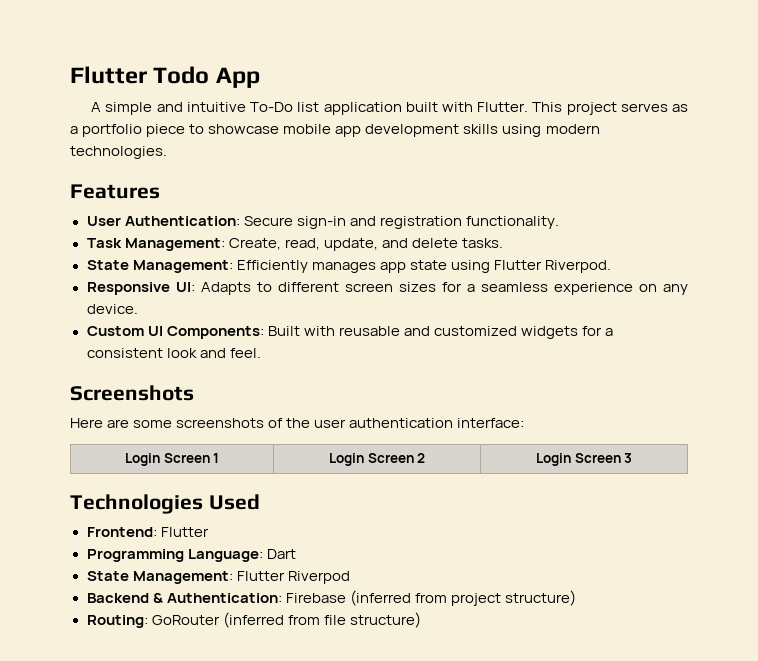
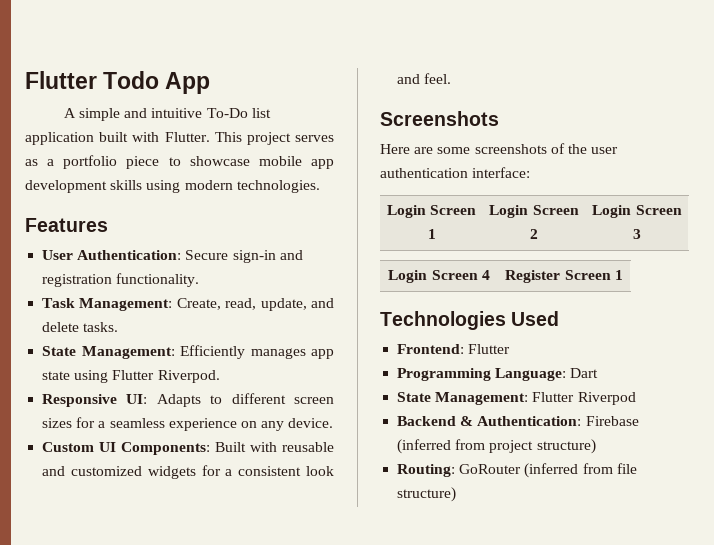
(633, 458) none -> [388,270,490,283] [505,270,623,283] // Login Screen 4 | Register Screen 1

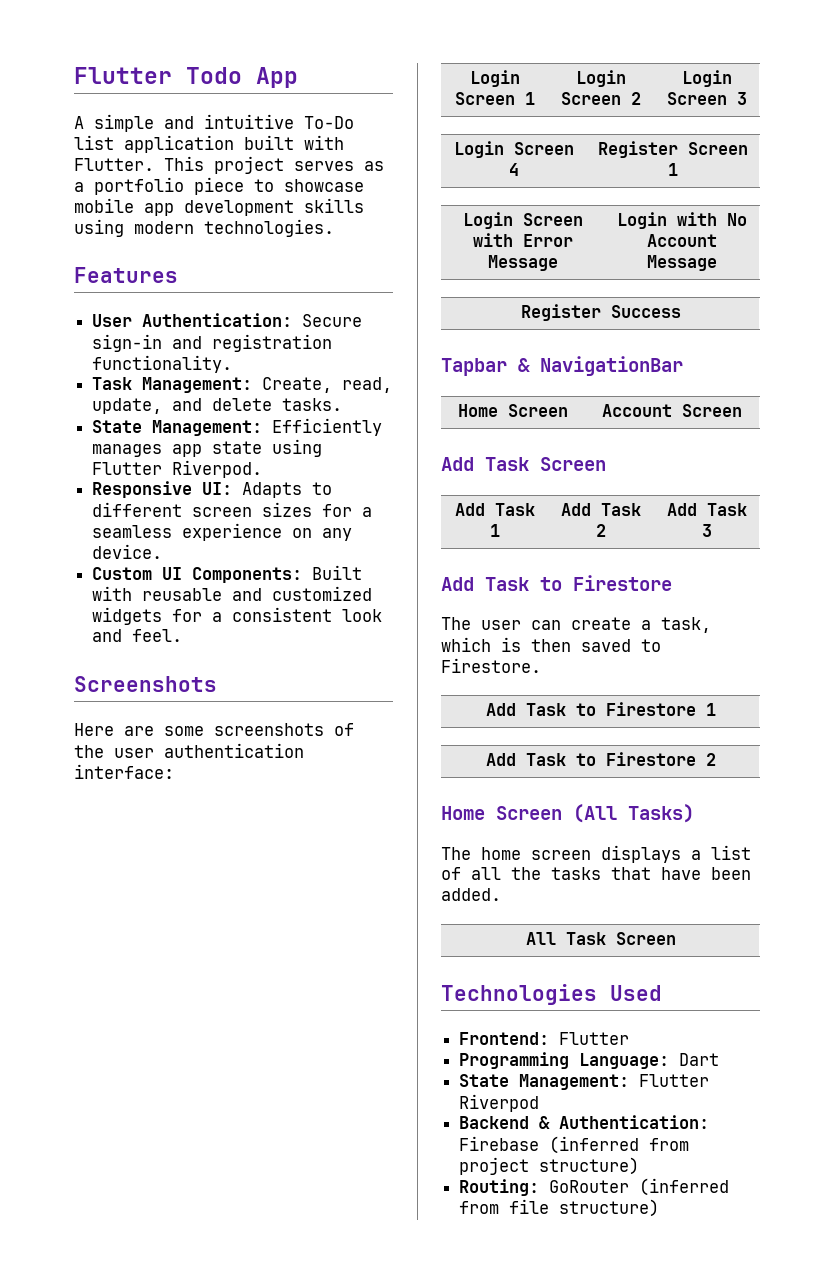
(623, 275) none -> [462,212,583,229] [472,233,573,247] [487,255,558,271] [616,212,747,229] [646,234,717,247] [646,255,717,271] [520,304,681,321] [441,356,683,376] [457,404,568,417] [601,404,742,417] [441,457,606,471] [454,503,535,516] [489,524,500,537] [560,503,641,516] [595,524,606,537] [666,503,747,516] [701,524,712,537] [441,575,672,591] [441,617,711,633] [441,637,661,652] [441,658,541,673] [485,702,716,716] [485,752,716,766] [441,804,694,823] [441,845,751,863] [441,867,751,880] [441,888,501,901] [525,932,676,945] // Login Screen with Error Message | Login with No Account Message // Register Success // Tapbar & NavigationBar // Home Screen | Account Screen // Add Task Screen // Add Task 1 | Add Task 2 | Add Task 3 // Add Task to Firestore // The user can create a task, which is then saved to Firestore. // Add Task to Firestore 1 // Add Task to Firestore 2 // Home Screen (All Tasks) // The home screen displays a list of all the tasks that have been added. // All Task Screen

